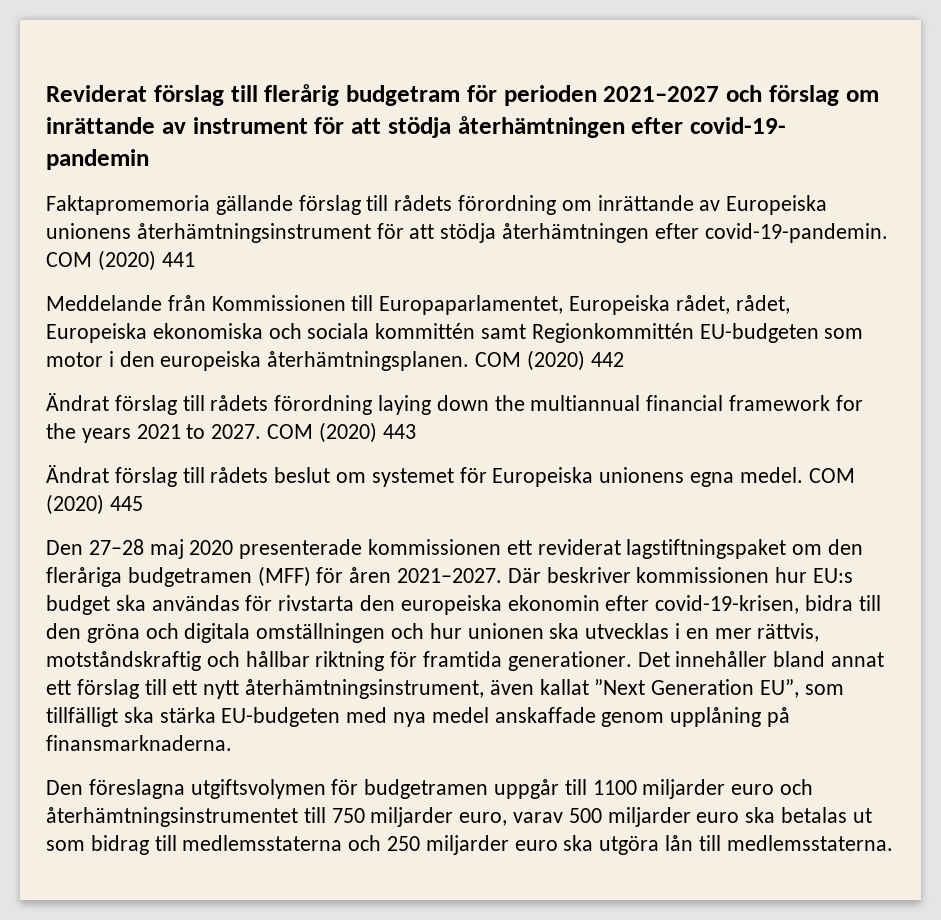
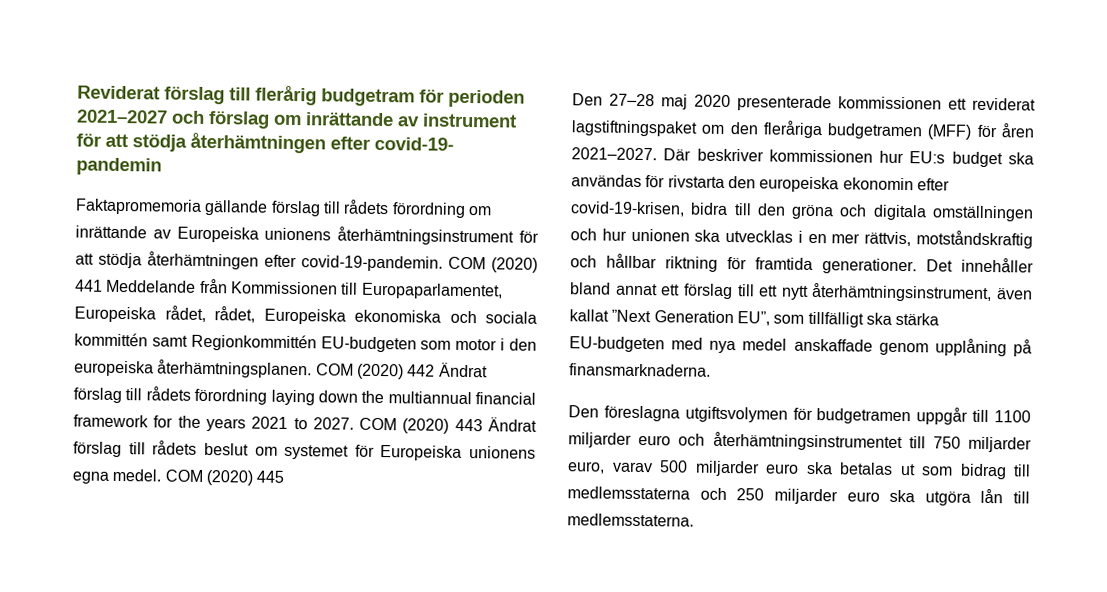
(195, 259) // -> (103, 285) none
(624, 359) // -> (436, 370) none
(416, 431) // -> (483, 425) none

